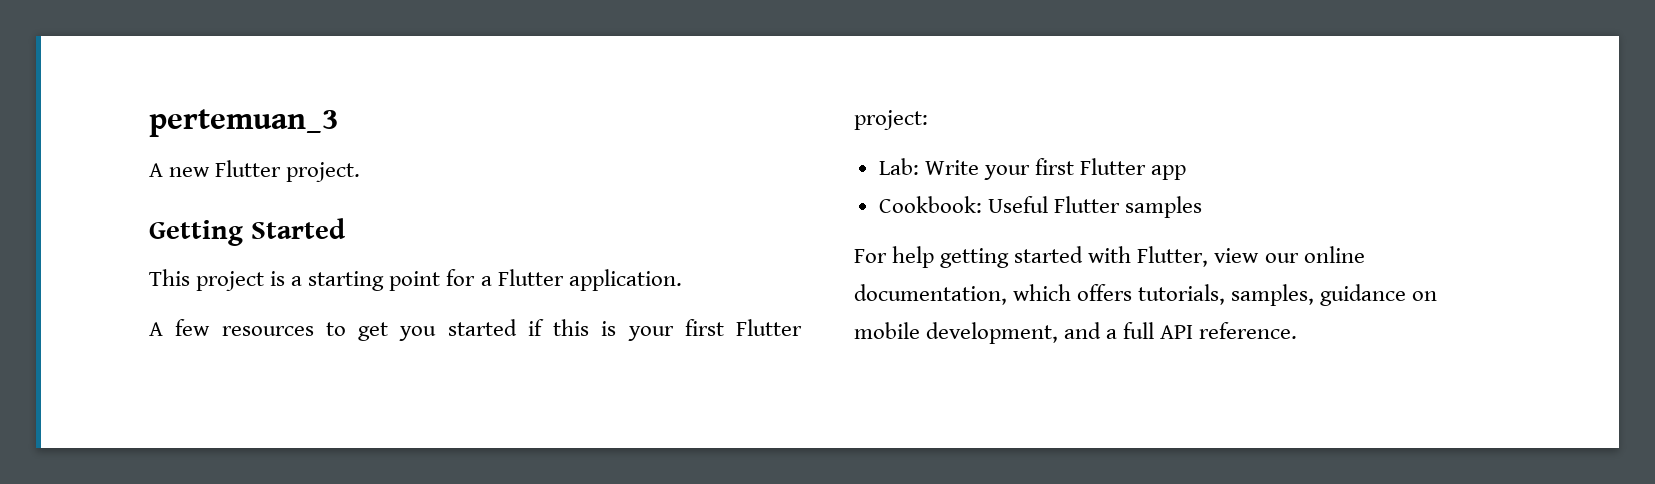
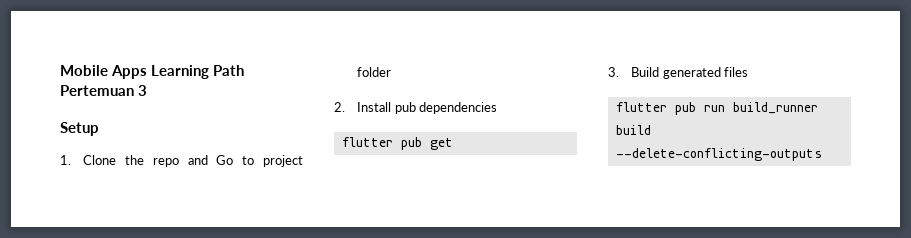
[149,109,339,137] [149,160,361,182] [149,218,346,246] [149,269,682,291] [149,319,802,341] [854,110,928,130] [878,158,1187,180] [878,196,1202,218] [854,246,1365,268] [854,284,1438,306] [854,322,1298,344] pertemuan_3 // A new Flutter project. // Getting Started // This project is a starting point for a Flutter application. // A few resources to get you started if this is your first Flutter project: // Lab: Write your first Flutter app // Cookbook: Useful Flutter samples // For help getting started with Flutter, view our online documentation, which offers tutorials, samples, guidance on mobile development, and a full API reference. -> [60,65,245,79] [60,85,148,96] [60,122,99,136] [60,155,303,167] [357,67,392,77] [334,102,498,114] [341,137,453,150] [608,67,749,79] [615,102,818,115] [615,125,651,135] [615,148,822,161] Mobile Apps Learning Path Pertemuan 3 // Setup // 1. Clone the repo and Go to project folder // 2. Install pub dependencies // flutter pub get // 3. Build generated files // flutter pub run build_runner build --delete-conflicting-outputs

